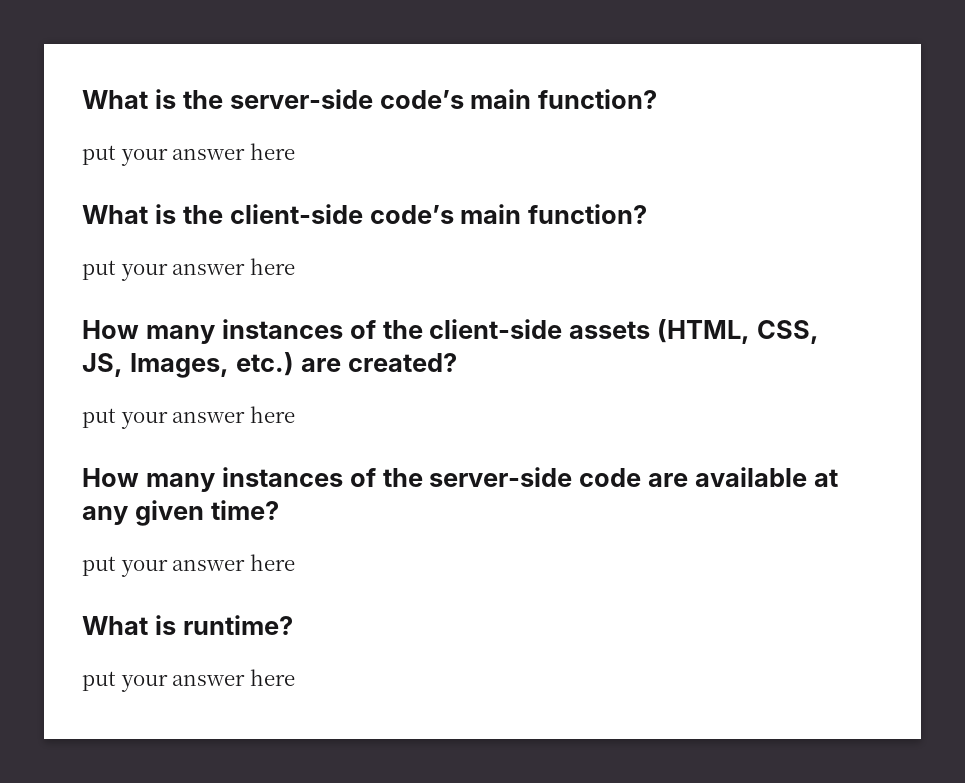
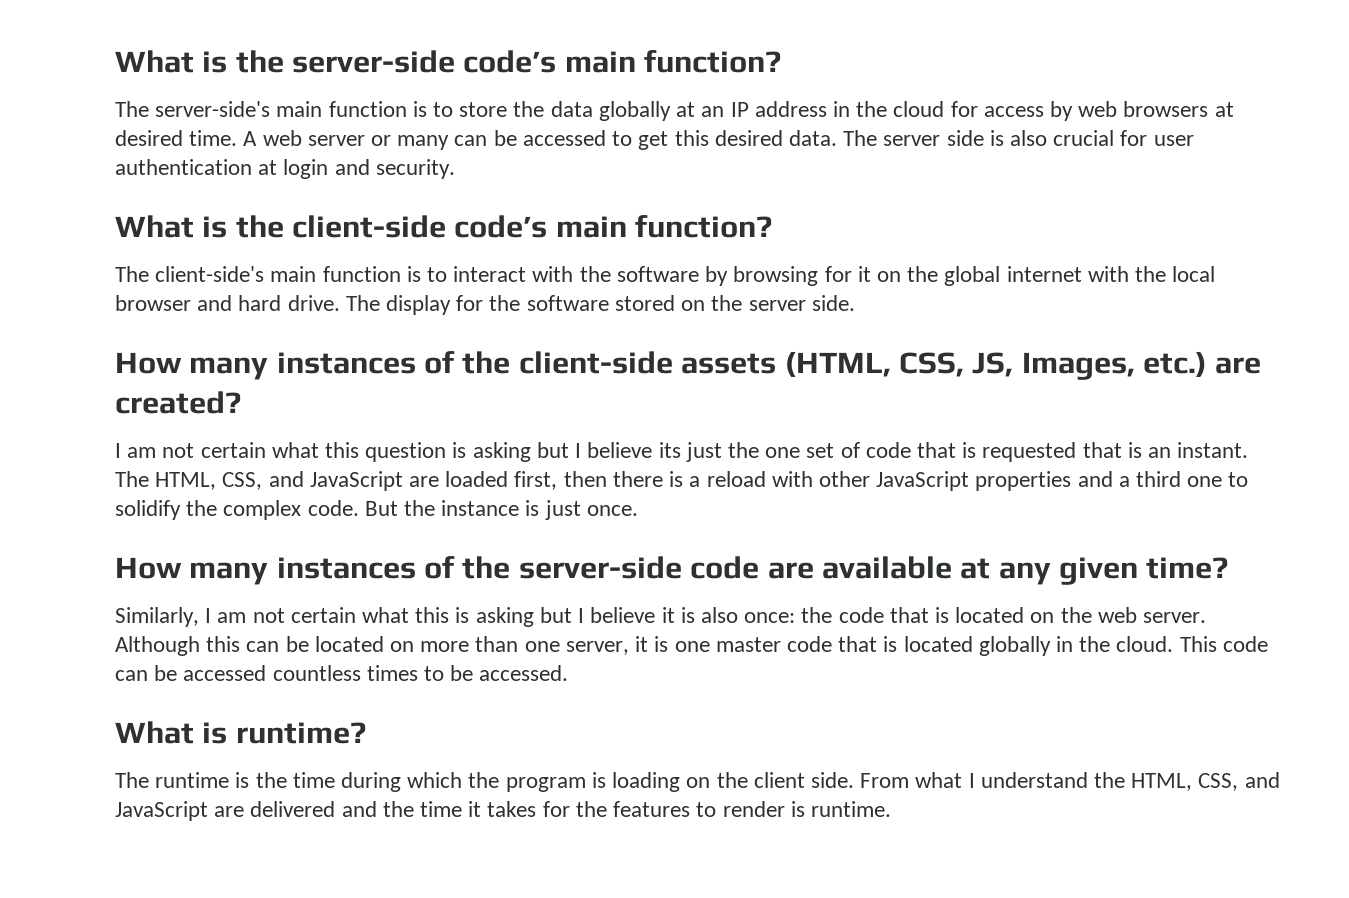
[82,143,295,166] put your answer here -> [115,101,1234,121] [115,130,1194,150] [115,159,455,179] The server-side's main function is to store the data globally at an IP address in the cloud for access by web browsers at desired time. A web server or many can be accessed to get this desired data. The server side is also crucial for user authentication at login and security.
[82,258,295,281] put your answer here -> [115,266,1216,286] [115,295,855,315] The client-side's main function is to interact with the software by browsing for it on the global internet with the local browser and hard drive. The display for the software stored on the server side.
[82,406,295,429] put your answer here -> [115,442,1249,462] [115,471,1249,491] [115,500,638,520] I am not certain what this question is asking but I believe its just the one set of code that is requested that is an instant. The HTML, CSS, and JavaScript are loaded first, then there is a reload with other JavaScript properties and a third one to solidify the complex code. But the instance is just once.
[82,554,295,577] [82,615,293,635] [82,669,295,692] put your answer here // What is runtime? // put your answer here -> [115,607,1207,627] [115,636,1268,656] [115,665,569,681] [115,721,366,744] [115,772,1280,792] [115,801,891,821] Similarly, I am not certain what this is asking but I believe it is also once: the code that is located on the web server. Although this can be located on more than one server, it is one master code that is located globally in the cloud. This code can be accessed countless times to be accessed. // What is runtime? // The runtime is the time during which the program is loading on the client side. From what I understand the HTML, CSS, and JavaScript are delivered and the time it takes for the features to render is runtime.

